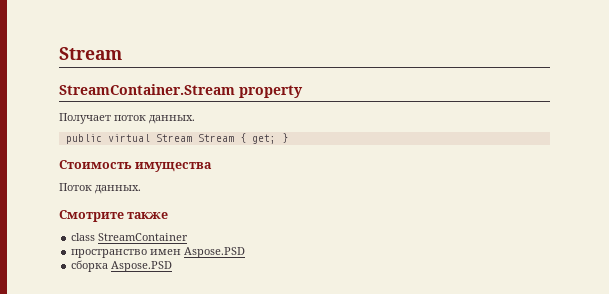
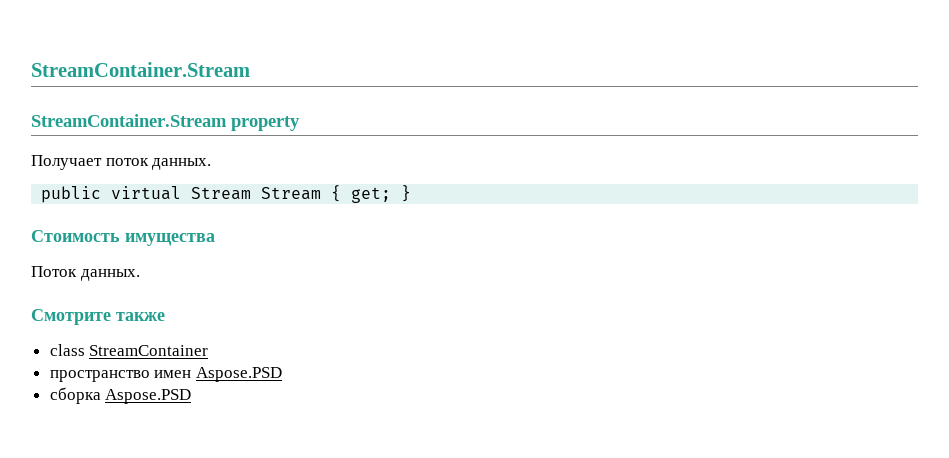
[59,47,122,60] Stream -> [31,62,250,77] StreamContainer.Stream

